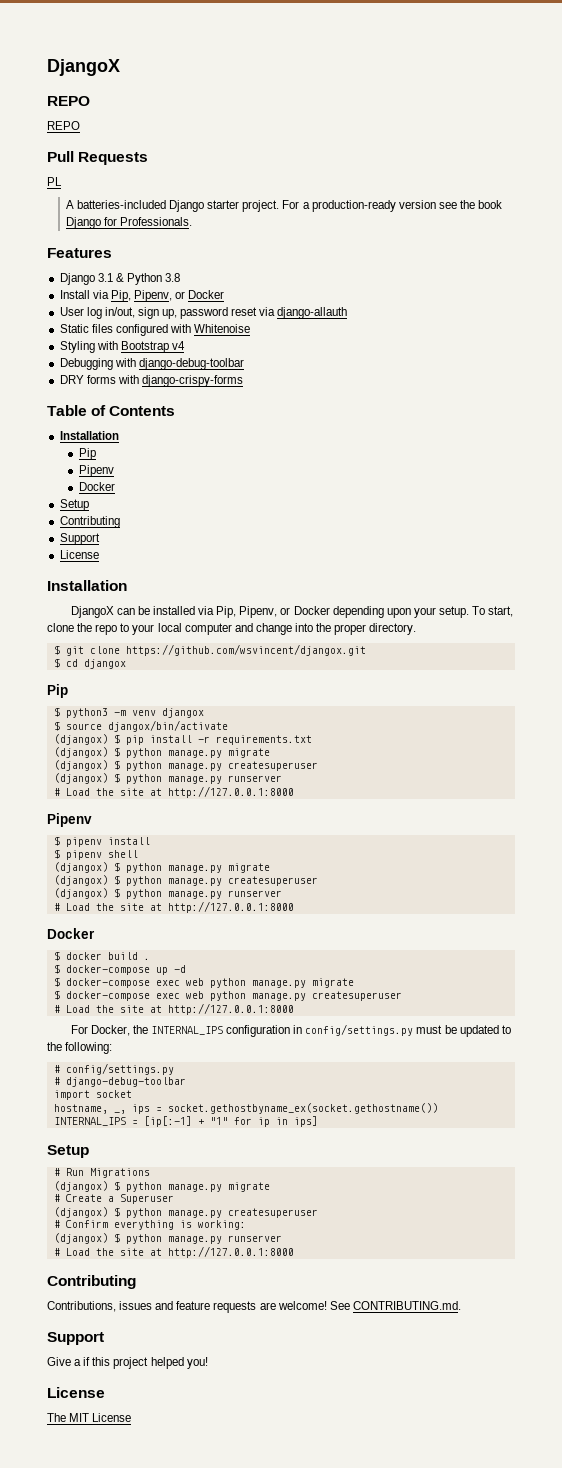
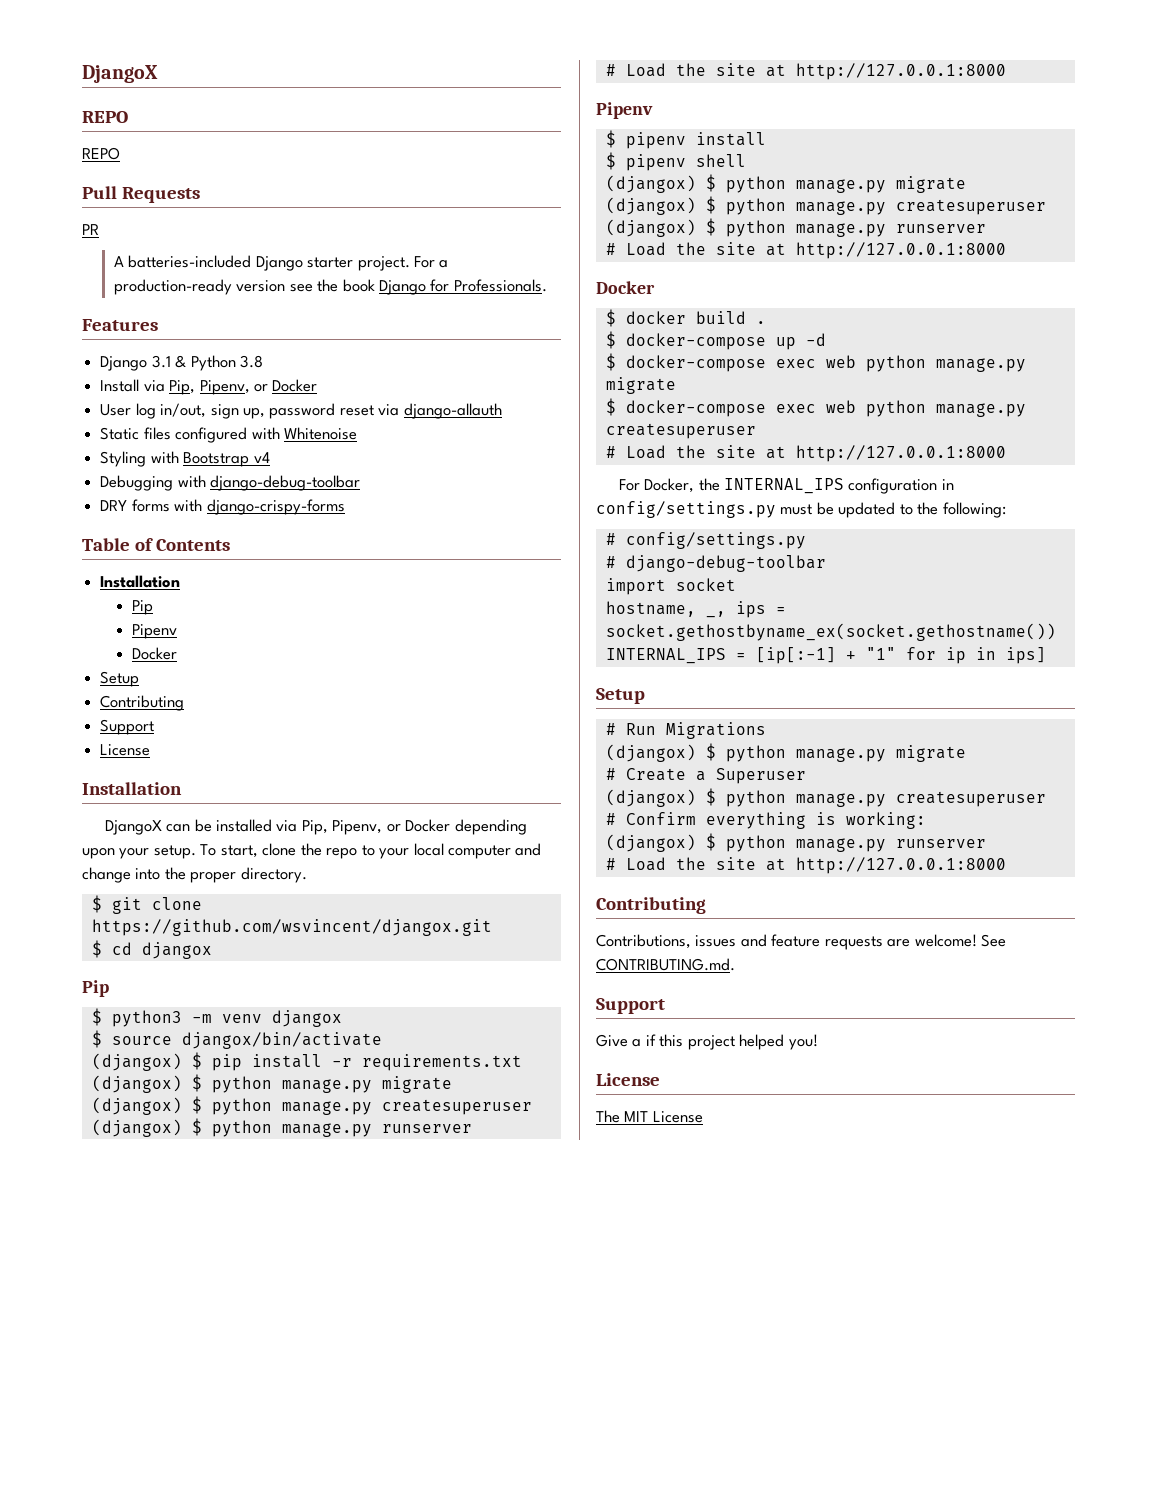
[47,177,62,186] PL -> [82,224,99,235] PR

